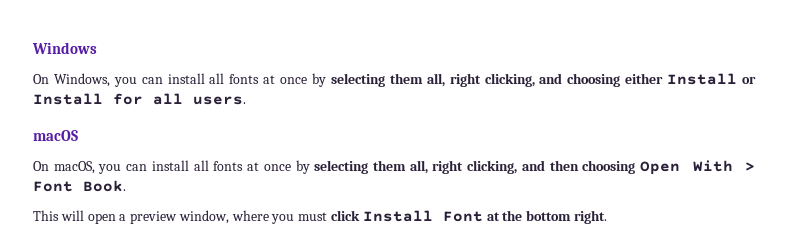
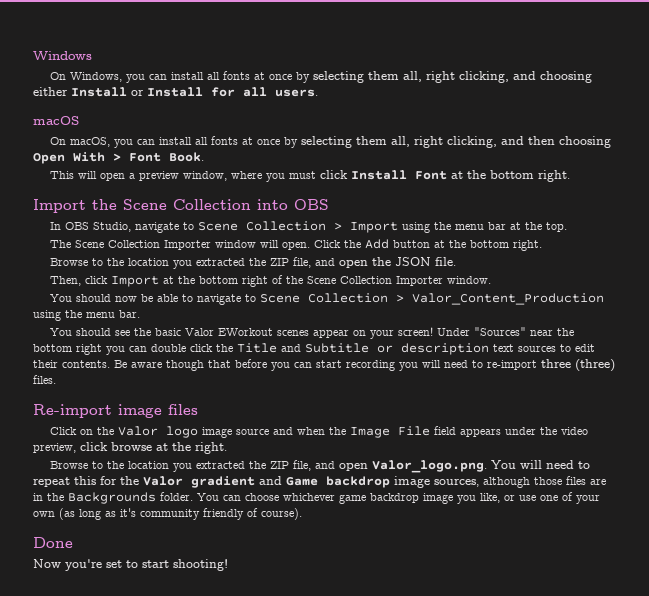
(607, 217) none -> [33,199,329,213] [49,221,567,233] [49,239,542,251] [49,257,456,269] [49,275,491,287] [49,293,604,305] [33,310,140,321] [49,327,574,339] [33,343,595,355] [33,359,615,372] [33,375,56,384] [33,404,198,418] [49,426,588,438] [33,442,227,454] [49,460,590,473] [33,476,606,488] [33,492,600,504] [33,508,302,520] [33,537,73,548] [33,559,228,571] // Import the Scene Collection into OBS // In OBS Studio, navigate to Scene Collection > Import using the menu bar at the top. // The Scene Collection Importer window will open. Click the Add button at the bottom right. // Browse to the location you extracted the ZIP file, and open the JSON file. // Then, click Import at the bottom right of the Scene Collection Importer window. // You should now be able to navigate to Scene Collection > Valor_Content_Production using the menu bar. // You should see the basic Valor EWorkout scenes appear on your screen! Under "Sources" near the bottom right you can double click the Title and Subtitle or description text sources to edit their contents. Be aware though that before you can start recording you will need to re-import three (three) files. // Re-import image files // Click on the Valor logo image source and when the Image File field appears under the video preview, click browse at the right. // Browse to the location you extracted the ZIP file, and open Valor_logo.png. You will need to repeat this for the Valor gradient and Game backdrop image sources, although those files are in the Backgrounds folder. You can choose whichever game backdrop image you like, or use one of your own (as long as it's community friendly of course). // Done // Now you're set to start shooting!

